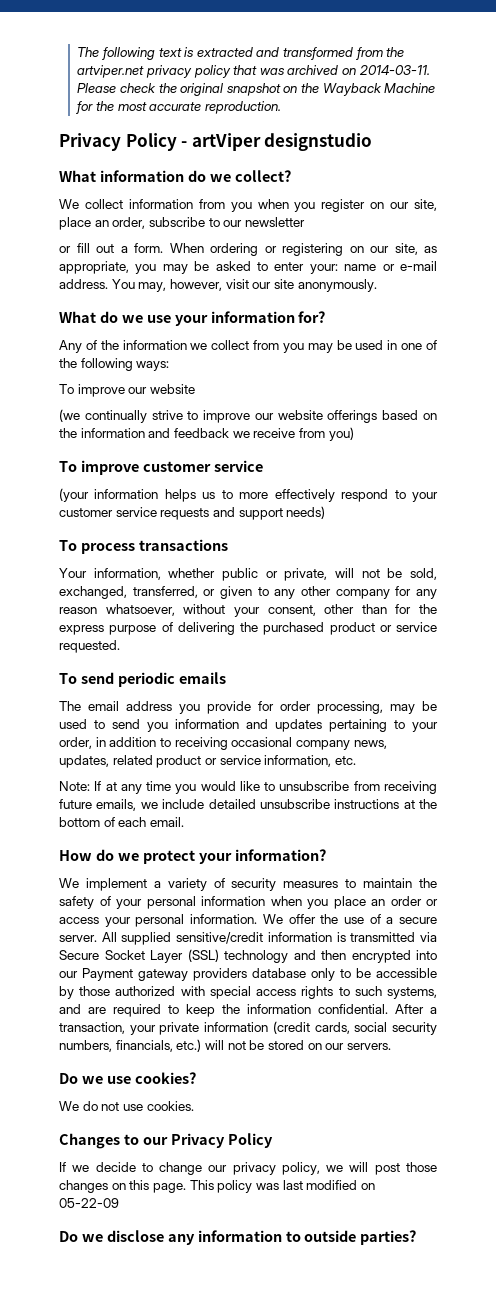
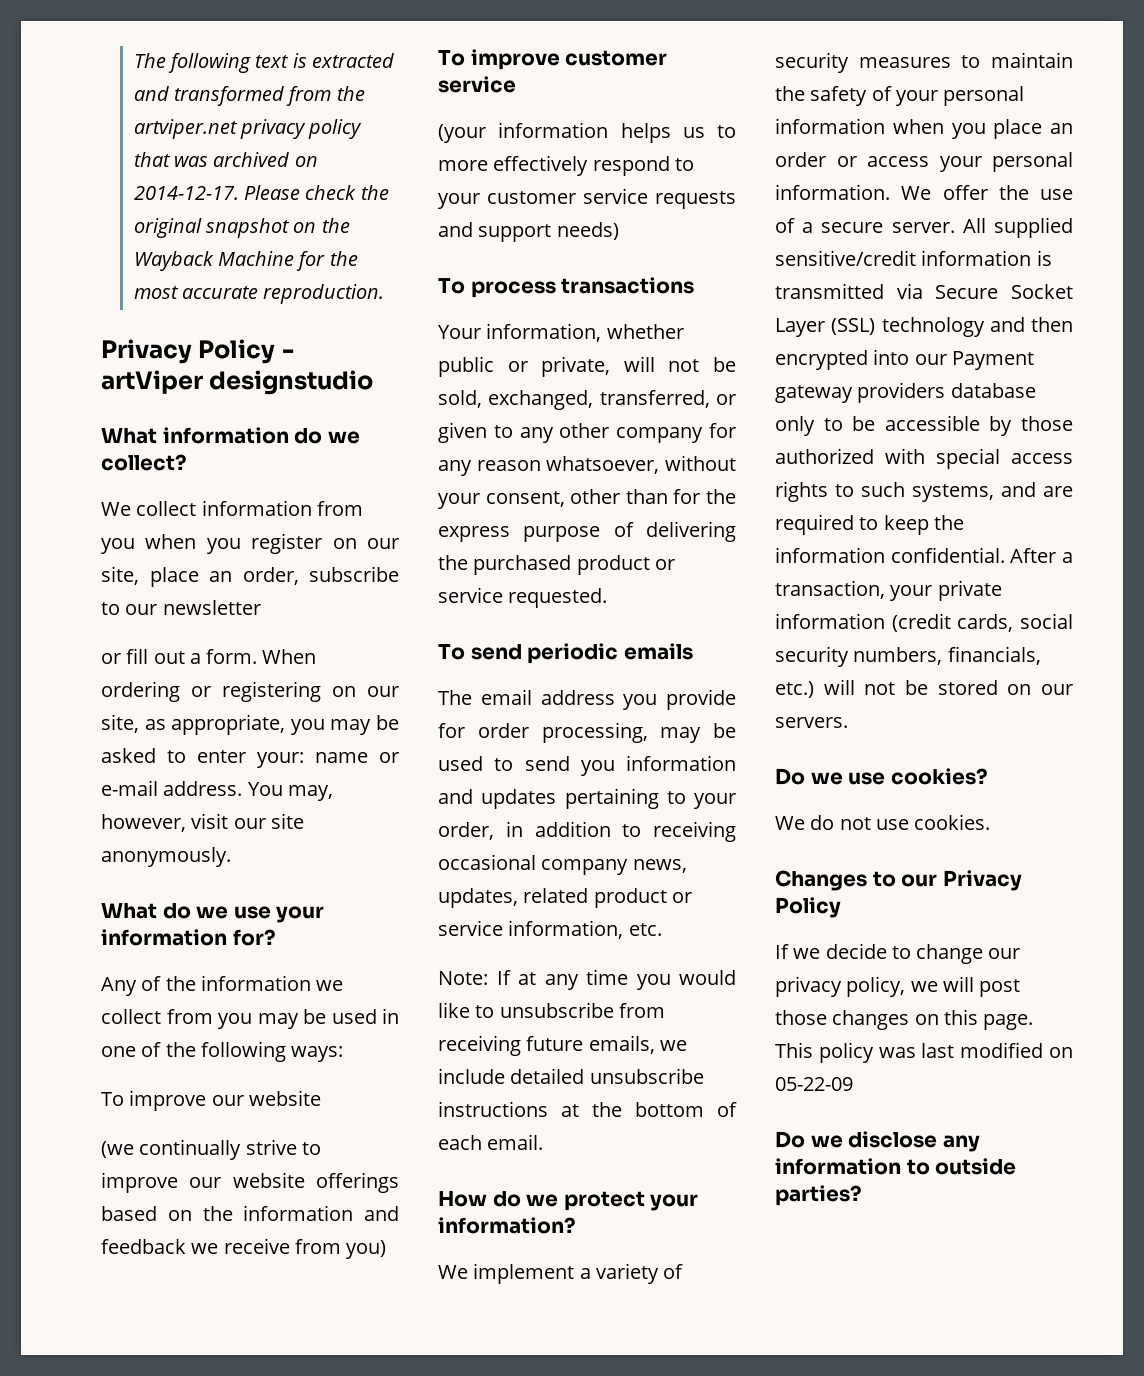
[358,65,430,75] 2014-03-11. -> [133,186,239,200] 2014-12-17.

